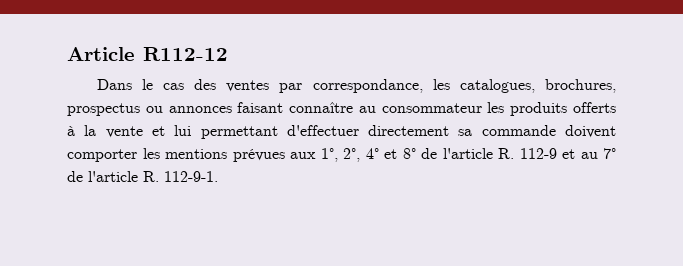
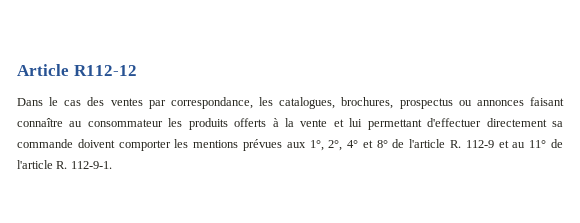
[603,148,616,159] 7° -> [529,140,547,148] 11°

